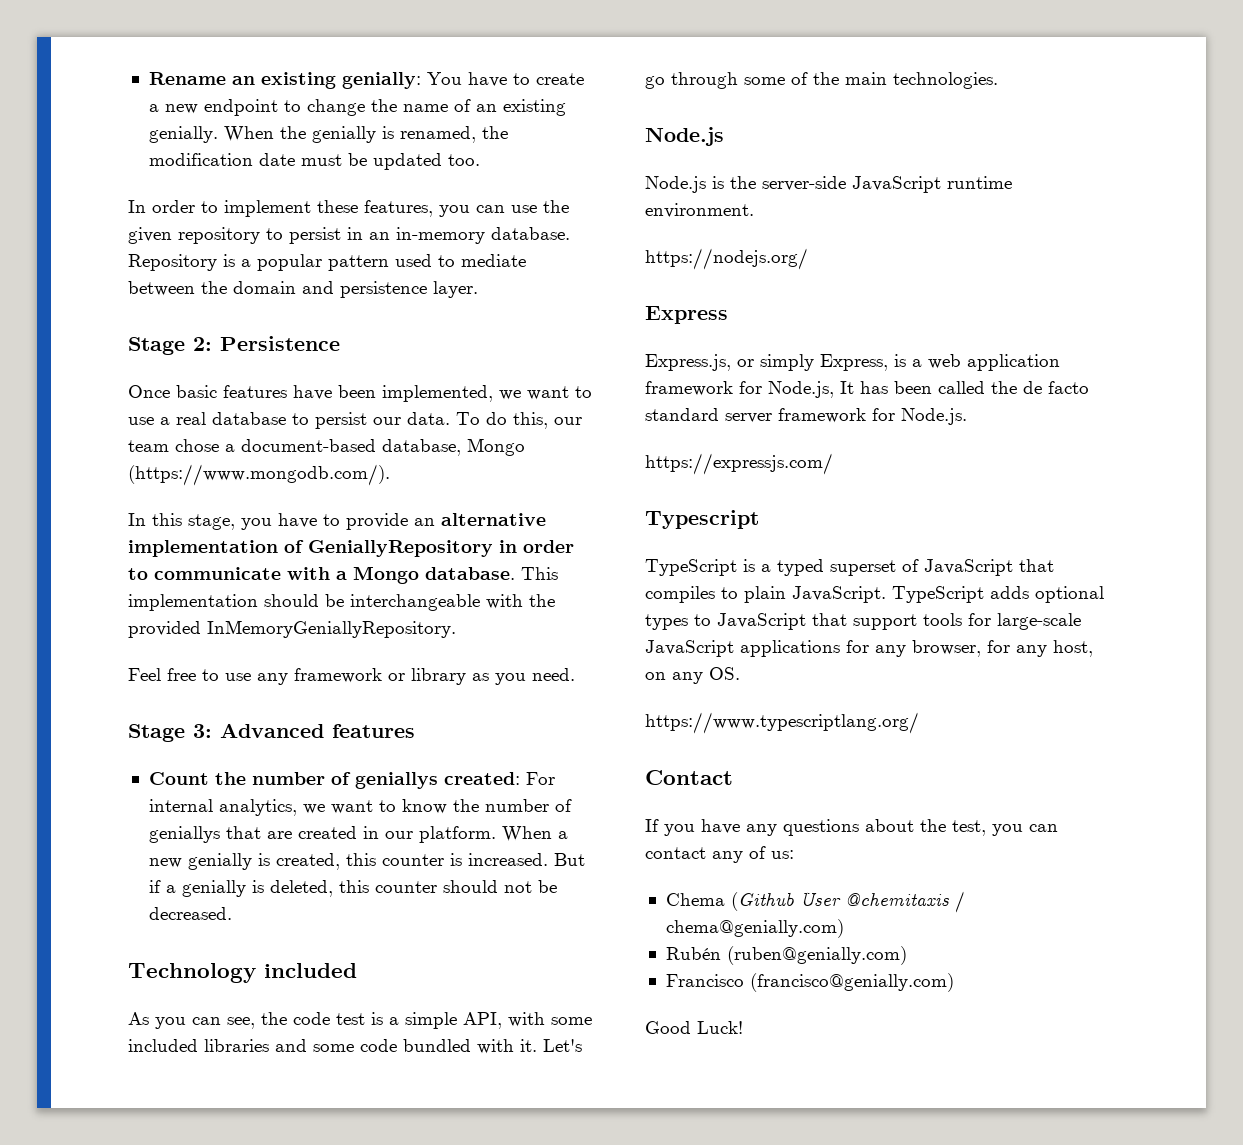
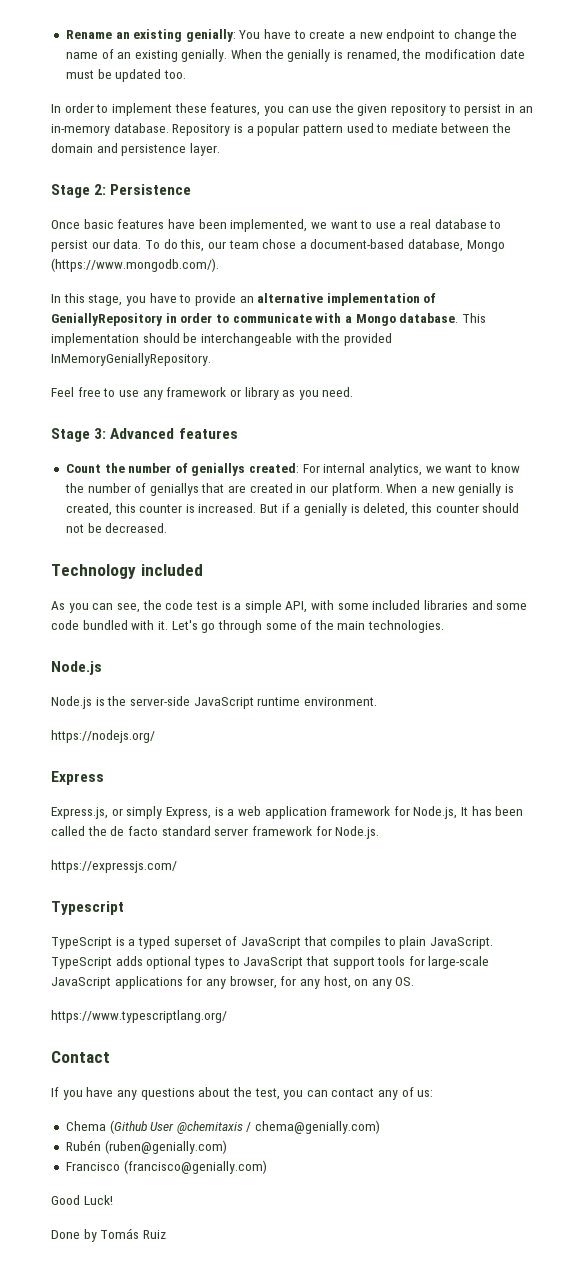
(743, 1027) none -> [51,1228,166,1242] // Done by Tomás Ruiz

